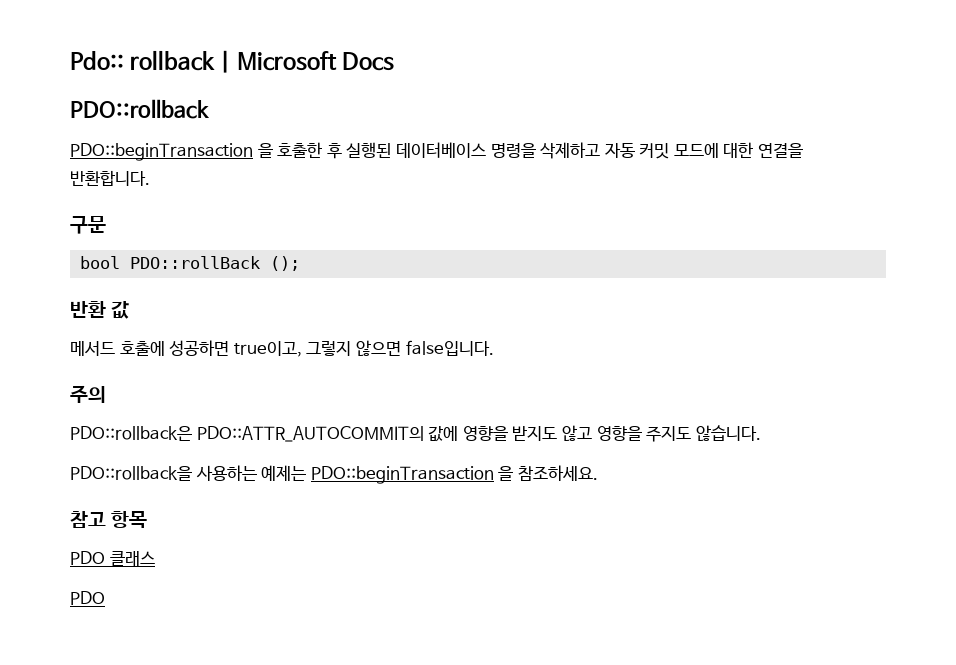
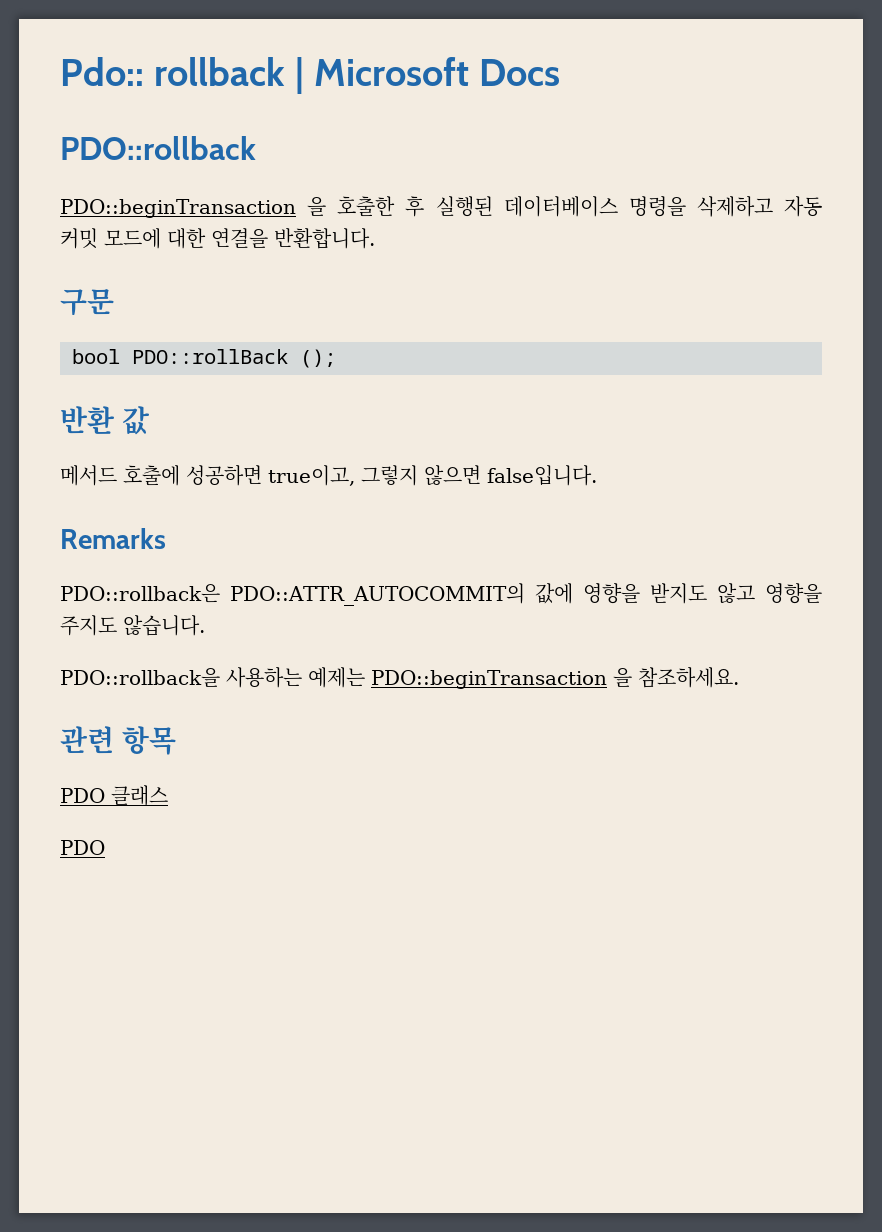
[70,385,106,403] 주의 -> [60,528,166,549] Remarks
[70,511,106,528] 참고 -> [60,726,114,754] 관련

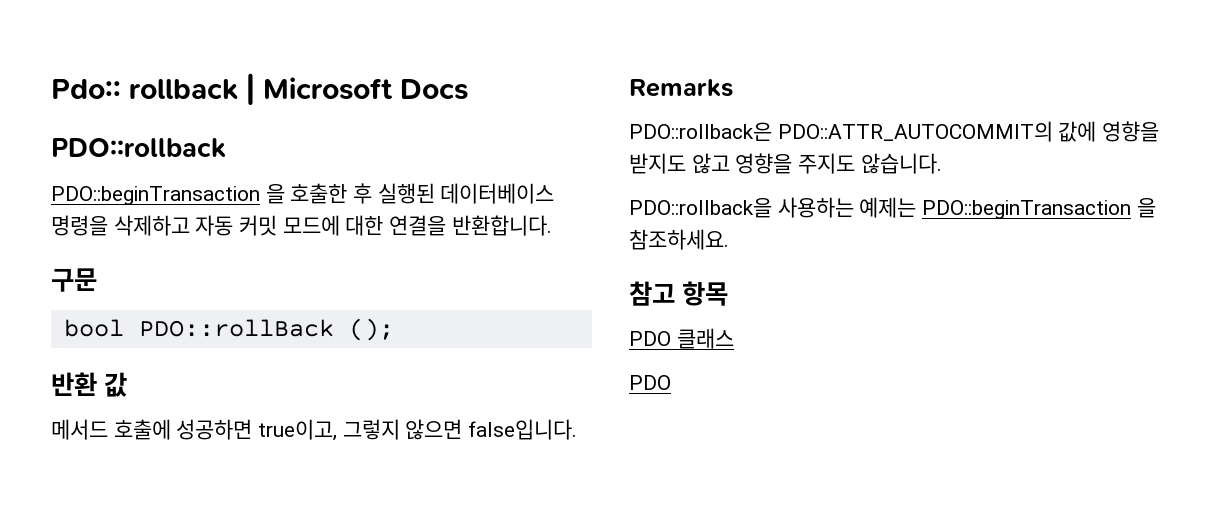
[60,726,114,754] 관련 -> [629,281,675,306] 참고

